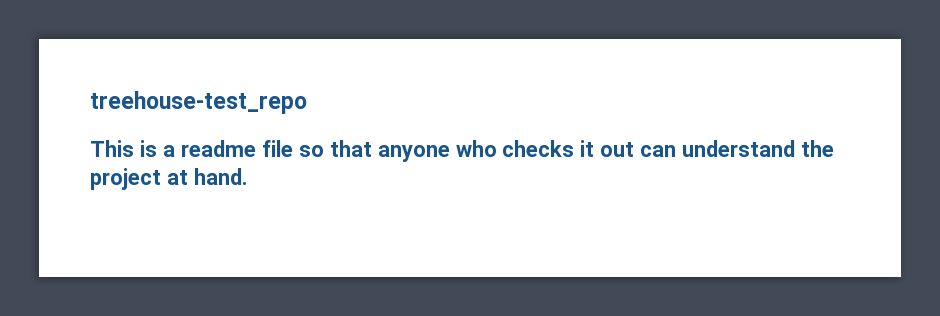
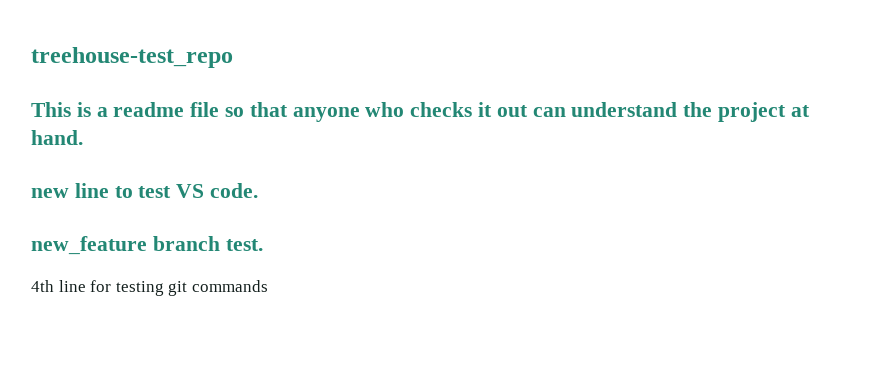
(248, 176) none -> [31,183,259,198] [31,236,263,255] [31,280,268,296] // new line to test VS code. // new_feature branch test. // 4th line for testing git commands

